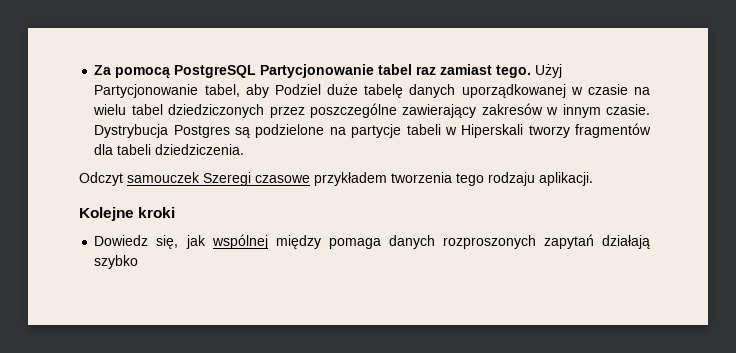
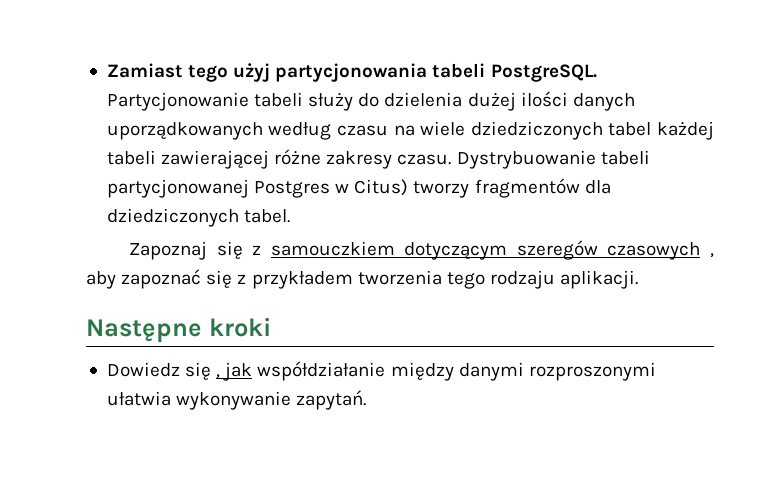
[94,64,563,79] [94,84,651,98] [93,103,650,118] [94,123,652,138] [94,144,245,155] [79,172,310,186] Za pomocą PostgreSQL Partycjonowanie tabel raz zamiast tego. Użyj Partycjonowanie tabel, aby Podziel duże tabelę danych uporządkowanej w czasie na wielu tabel dziedziczonych przez poszczególne zawierający zakresów w innym czasie. Dystrybucja Postgres są podzielone na partycje tabeli w Hiperskali tworzy fragmentów dla tabeli dziedziczenia. // Odczyt samouczek Szeregi czasowe -> [106,63,597,82] [106,91,635,111] [106,121,714,140] [106,149,650,169] [106,178,611,198] [106,208,291,227] [129,240,715,260] [86,269,247,289] Zamiast tego użyj partycjonowania tabeli PostgreSQL. Partycjonowanie tabeli służy do dzielenia dużej ilości danych uporządkowanych według czasu na wiele dziedziczonych tabel każdej tabeli zawierającej różne zakresy czasu. Dystrybuowanie tabeli partycjonowanej Postgres w Citus) tworzy fragmentów dla dziedziczonych tabel. // Zapoznaj się z samouczkiem dotyczącym szeregów czasowych , aby zapoznać się z
[79,207,134,221] Kolejne -> [86,319,202,343] Następne
[156,234,651,249] [94,255,139,269] się, jak wspólnej między pomaga danych rozproszonych zapytań działają szybko -> [185,361,656,381] [106,390,367,410] się , jak współdziałanie między danymi rozproszonymi ułatwia wykonywanie zapytań.

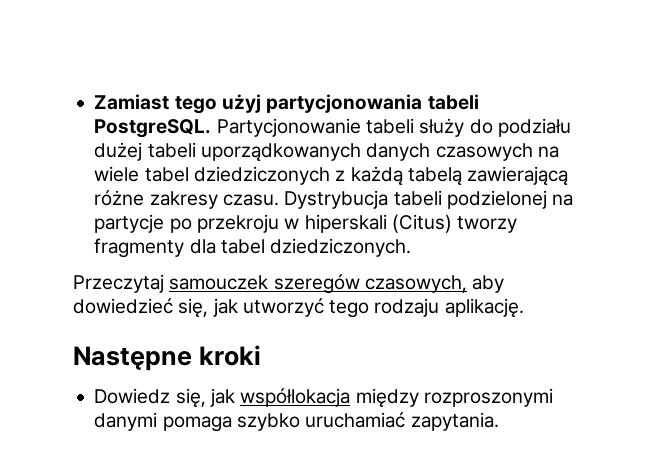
[384,91,635,111] [106,121,714,140] [106,149,650,169] [106,178,611,198] [106,208,291,227] [129,240,715,260] [86,269,442,289] dzielenia dużej ilości danych uporządkowanych według czasu na wiele dziedziczonych tabel każdej tabeli zawierającej różne zakresy czasu. Dystrybuowanie tabeli partycjonowanej Postgres w Citus) tworzy fragmentów dla dziedziczonych tabel. // Zapoznaj się z samouczkiem dotyczącym szeregów czasowych , aby zapoznać się z przykładem tworzenia -> [497,118,571,137] [94,142,559,162] [94,166,569,186] [94,190,574,209] [94,214,518,233] [94,238,412,258] [73,274,505,294] [73,298,324,317] podziału dużej tabeli uporządkowanych danych czasowych na wiele tabel dziedziczonych z każdą tabelą zawierającą różne zakresy czasu. Dystrybucja tabeli podzielonej na partycje po przekroju w hiperskali (Citus) tworzy fragmenty dla tabel dziedziczonych. // Przeczytaj samouczek szeregów czasowych, aby dowiedzieć się, jak utworzyć
[560,270,639,289] aplikacji. -> [444,298,524,317] aplikację.
[185,361,656,381] [106,390,367,410] się , jak współdziałanie między danymi rozproszonymi ułatwia wykonywanie zapytań. -> [175,388,553,407] [94,412,499,432] się, jak współlokacja między rozproszonymi danymi pomaga szybko uruchamiać zapytania.

